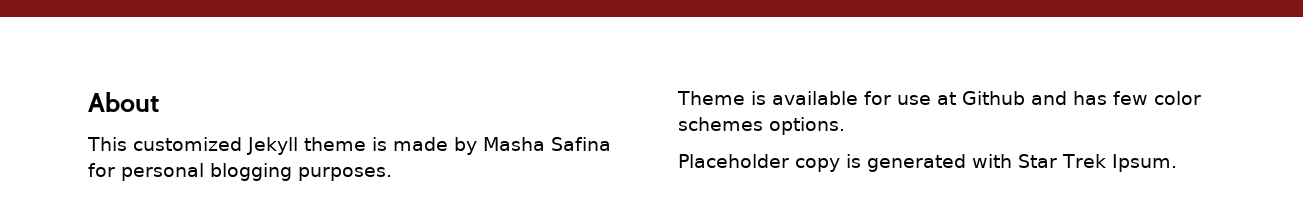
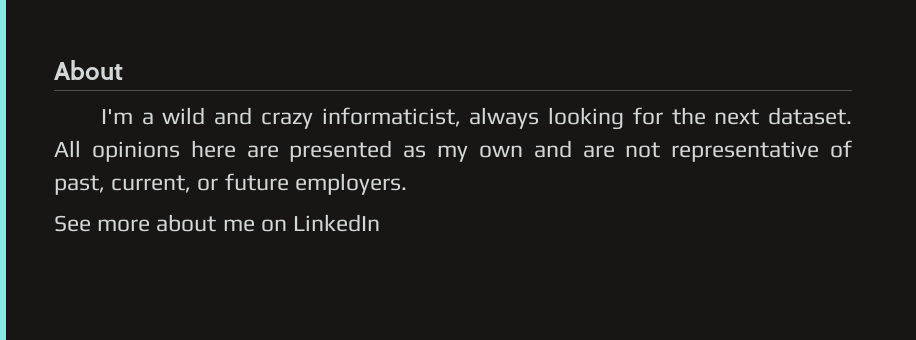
[87,137,611,155] [88,163,392,181] [677,91,1201,105] [678,117,845,135] [678,154,1177,172] This customized Jekyll theme is made by Masha Safina for personal blogging purposes. // Theme is available for use at Github and has few color schemes options. // Placeholder copy is generated with Star Trek Ipsum. -> [100,107,852,130] [54,140,853,162] [54,173,407,195] [54,214,381,232] I'm a wild and crazy informaticist, always looking for the next dataset. All opinions here are presented as my own and are not representative of past, current, or future employers. // See more about me on LinkedIn

